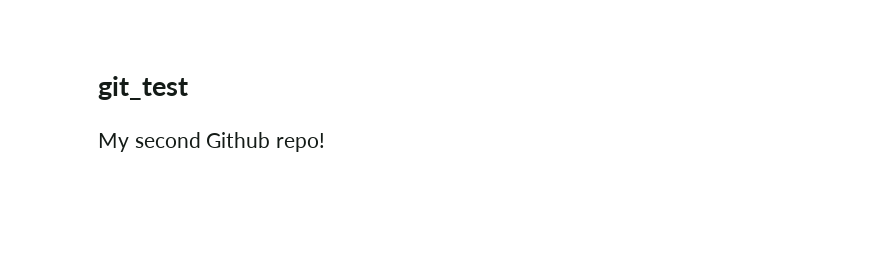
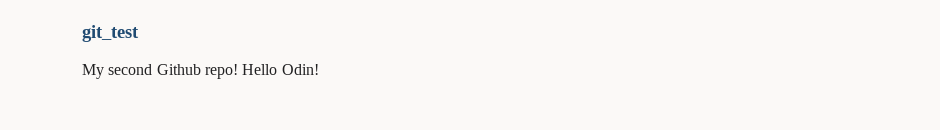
(326, 142) none -> [242,64,319,75] Hello Odin!

